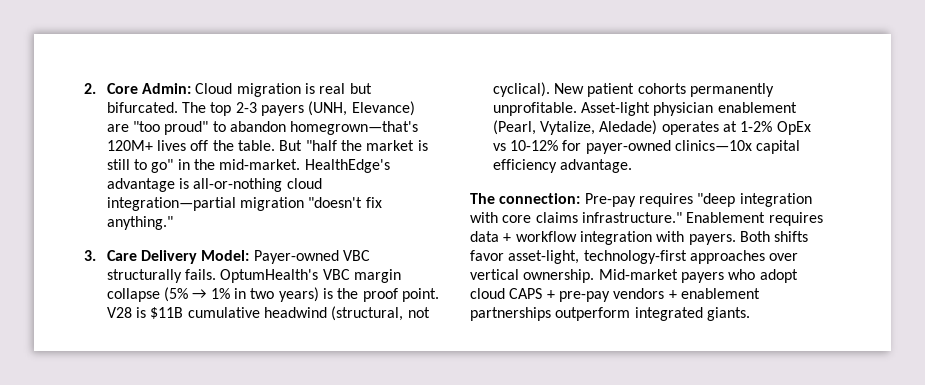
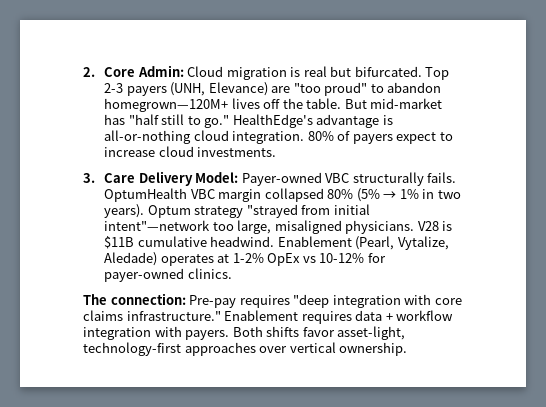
[182,102,232,116] The top -> [425,67,450,80] Top
[290,121,419,135] [106,140,153,151] homegrown—that's 120M+ -> [104,98,229,112] homegrown—120M+
[305,140,428,151] [106,159,301,173] "half the market is still to go" in the mid-market. -> [370,98,443,109] [104,114,230,128] mid-market has "half still to go."
[106,197,382,211] [106,216,173,230] integration—partial migration "doesn't fix anything." -> [232,131,453,144] [104,146,277,157] integration. 80% of payers expect to increase cloud investments.
[220,269,319,283] OptumHealth's -> [104,188,188,202] OptumHealth
[106,288,160,302] collapse -> [264,188,354,202] collapsed 80%
[278,287,439,302] [106,306,430,321] [492,82,775,97] [492,102,797,116] years) is the proof point. V28 is $11B cumulative headwind (structural, not cyclical). New patient cohorts permanently unprofitable. Asset-light physician enablement -> [104,204,370,218] [104,220,453,234] [104,236,352,249] years). Optum strategy "strayed from initial intent"—network too large, misaligned physicians. V28 is $11B cumulative headwind. Enablement
[675,140,801,154] [492,159,633,173] clinics—10x capital efficiency advantage. -> [187,268,232,279] clinics.
[598,269,798,283] [470,288,760,302] [470,307,750,321] Mid-market payers who adopt cloud CAPS + pre-pay vendors + enablement partnerships outperform integrated giants. -> (408, 349) none

